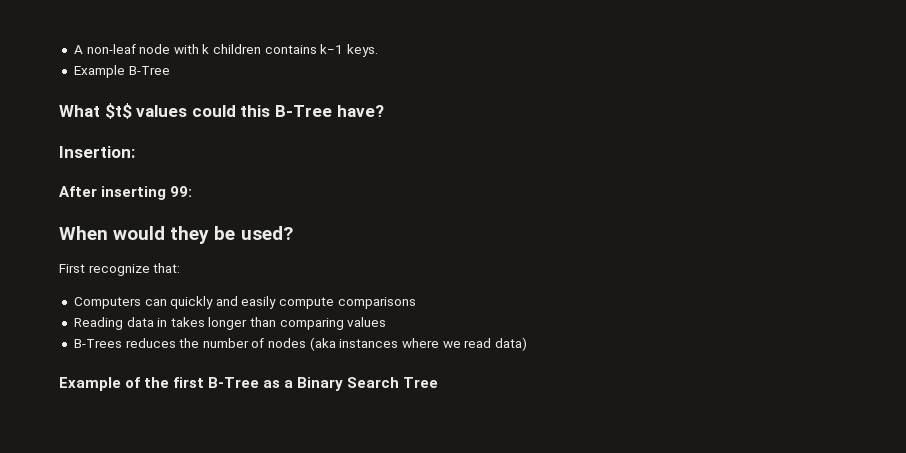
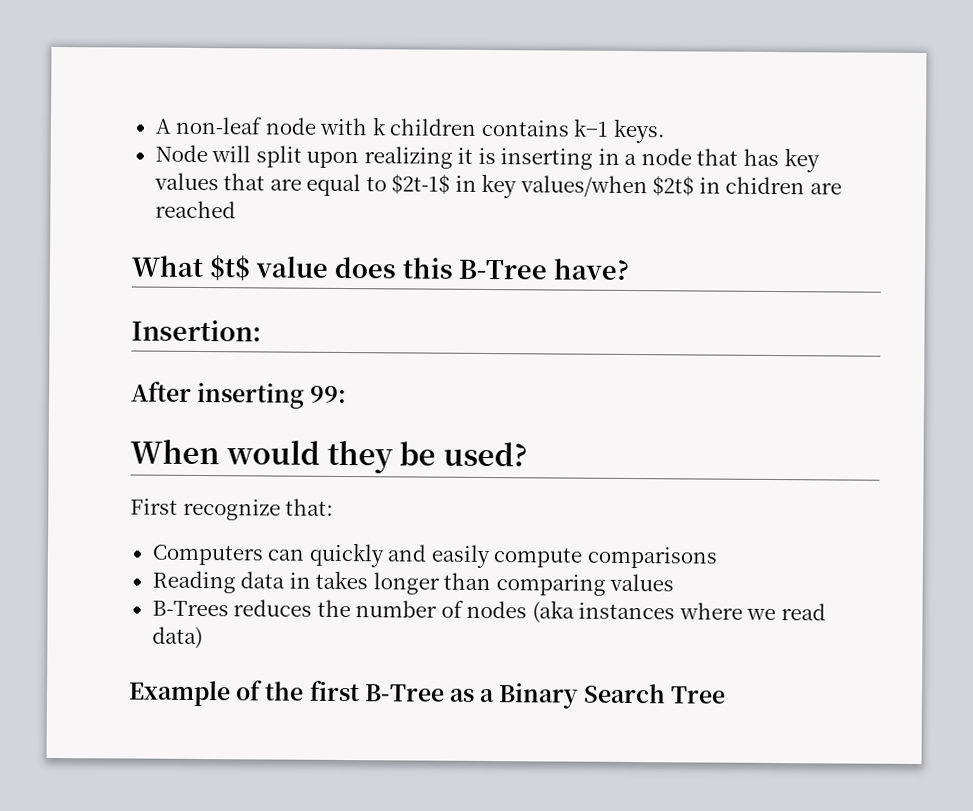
[73,65,170,78] Example B-Tree -> [154,144,820,173] [153,172,842,199] [154,200,236,219] Node will split upon realizing it is inserting in a node that has key values that are equal to $2t-1$ in key values/when $2t$ in chidren are reached
[136,105,236,117] values could -> [254,256,397,279] value does

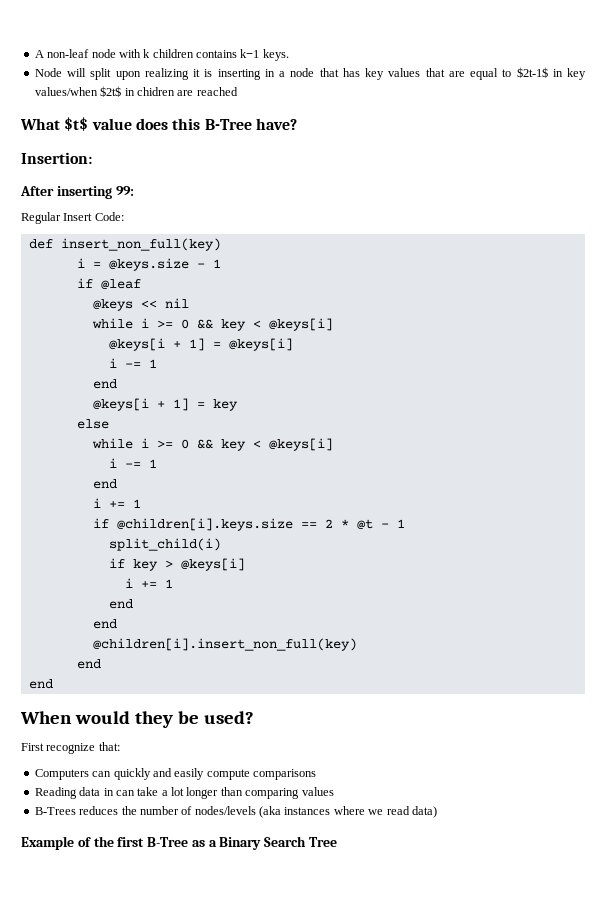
(348, 394) none -> [21,212,124,224] [28,238,221,251] [76,258,221,271] [76,278,141,290] [92,298,189,311] [91,318,333,331] [108,338,293,351] [108,358,157,368] [92,379,117,389] [92,398,238,411] [76,419,109,429] [91,438,333,451] [108,458,157,468] [92,479,117,489] [92,498,141,508] [92,518,405,531] [108,538,221,551] [108,558,245,571] [124,578,173,588] [108,599,133,609] [92,619,117,629] [92,638,357,651] [76,659,101,669] [28,679,53,689] // Regular Insert Code: // def insert_non_full(key) // i = @keys.size - 1 // if @leaf // @keys << nil // while i >= 0 && key < @keys[i] // @keys[i + 1] = @keys[i] // i -= 1 // end // @keys[i + 1] = key // else // while i >= 0 && key < @keys[i] // i -= 1 // end // i += 1 // if @children[i].keys.size == 2 * @t - 1 // split_child(i) // if key > @keys[i] // i += 1 // end // end // @children[i].insert_non_full(key) // end // end
[315,570,369,590] takes -> [115,787,184,796] can take a lot
[466,600,528,619] nodes -> [194,806,256,815] nodes/levels

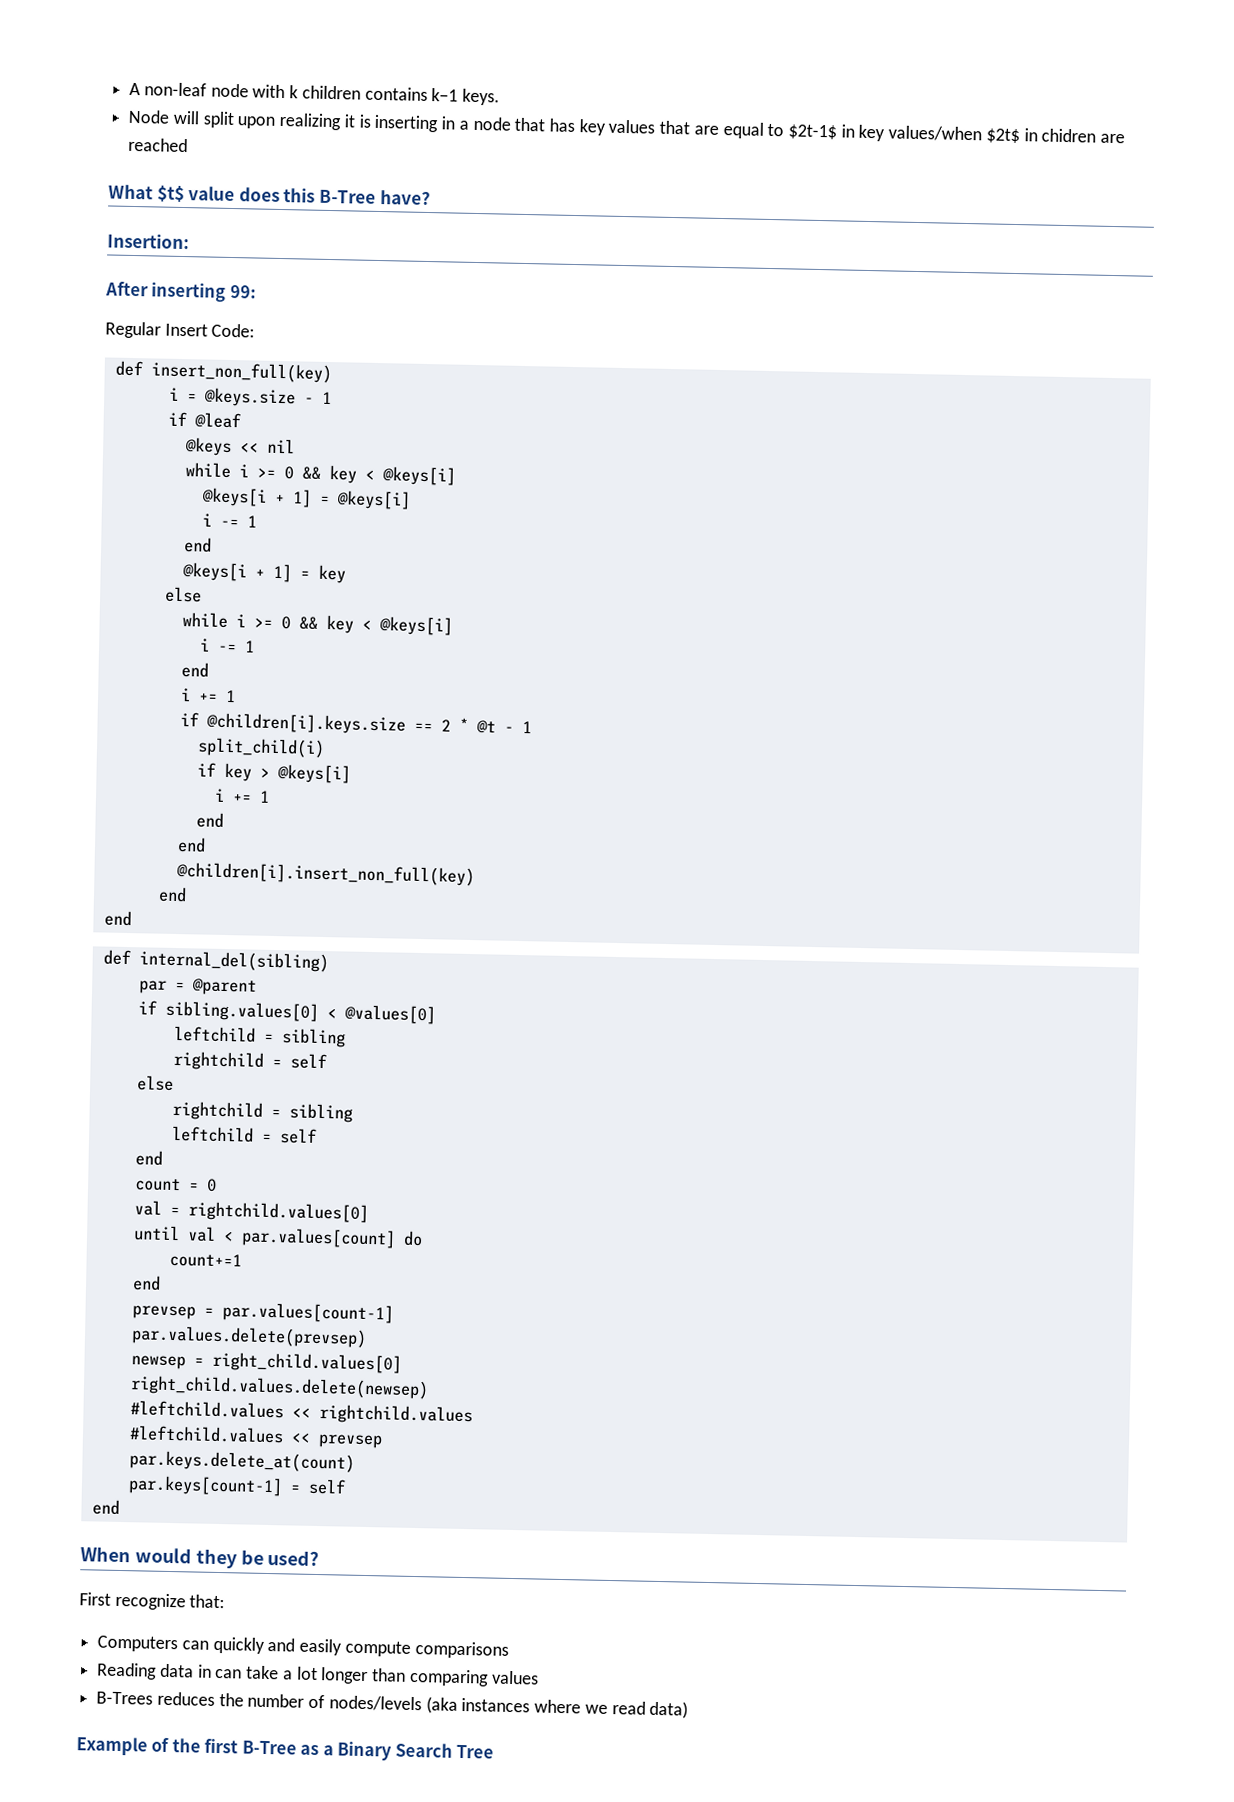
(53, 684) none -> [102,949,329,973] [138,978,257,996] [137,1000,436,1025] [173,1025,346,1048] [172,1050,327,1071] [136,1075,174,1091] [171,1100,353,1123] [171,1125,317,1144] [134,1150,163,1166] [133,1178,217,1192] [133,1200,369,1223] [132,1225,423,1249] [168,1252,242,1268] [131,1275,161,1291] [131,1302,394,1324] [130,1325,367,1348] [130,1351,402,1374] [129,1375,429,1400] [129,1400,473,1426] [128,1425,383,1449] [128,1450,355,1473] [127,1475,346,1497] [91,1499,120,1515] // def internal_del(sibling) // par = @parent // if sibling.values[0] < @values[0] // leftchild = sibling // rightchild = self // else // rightchild = sibling // leftchild = self // end // count = 0 // val = rightchild.values[0] // until val < par.values[count] do // count+=1 // end // prevsep = par.values[count-1] // par.values.delete(prevsep) // newsep = right_child.values[0] // right_child.values.delete(newsep) // #leftchild.values << rightchild.values // #leftchild.values << prevsep // par.keys.delete_at(count) // par.keys[count-1] = self // end

